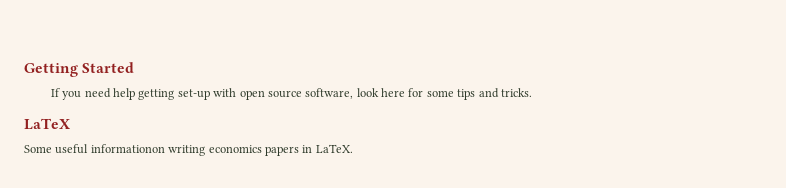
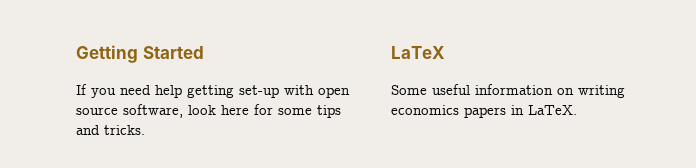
[90,144,165,153] informationon -> [475,84,574,95] information on

